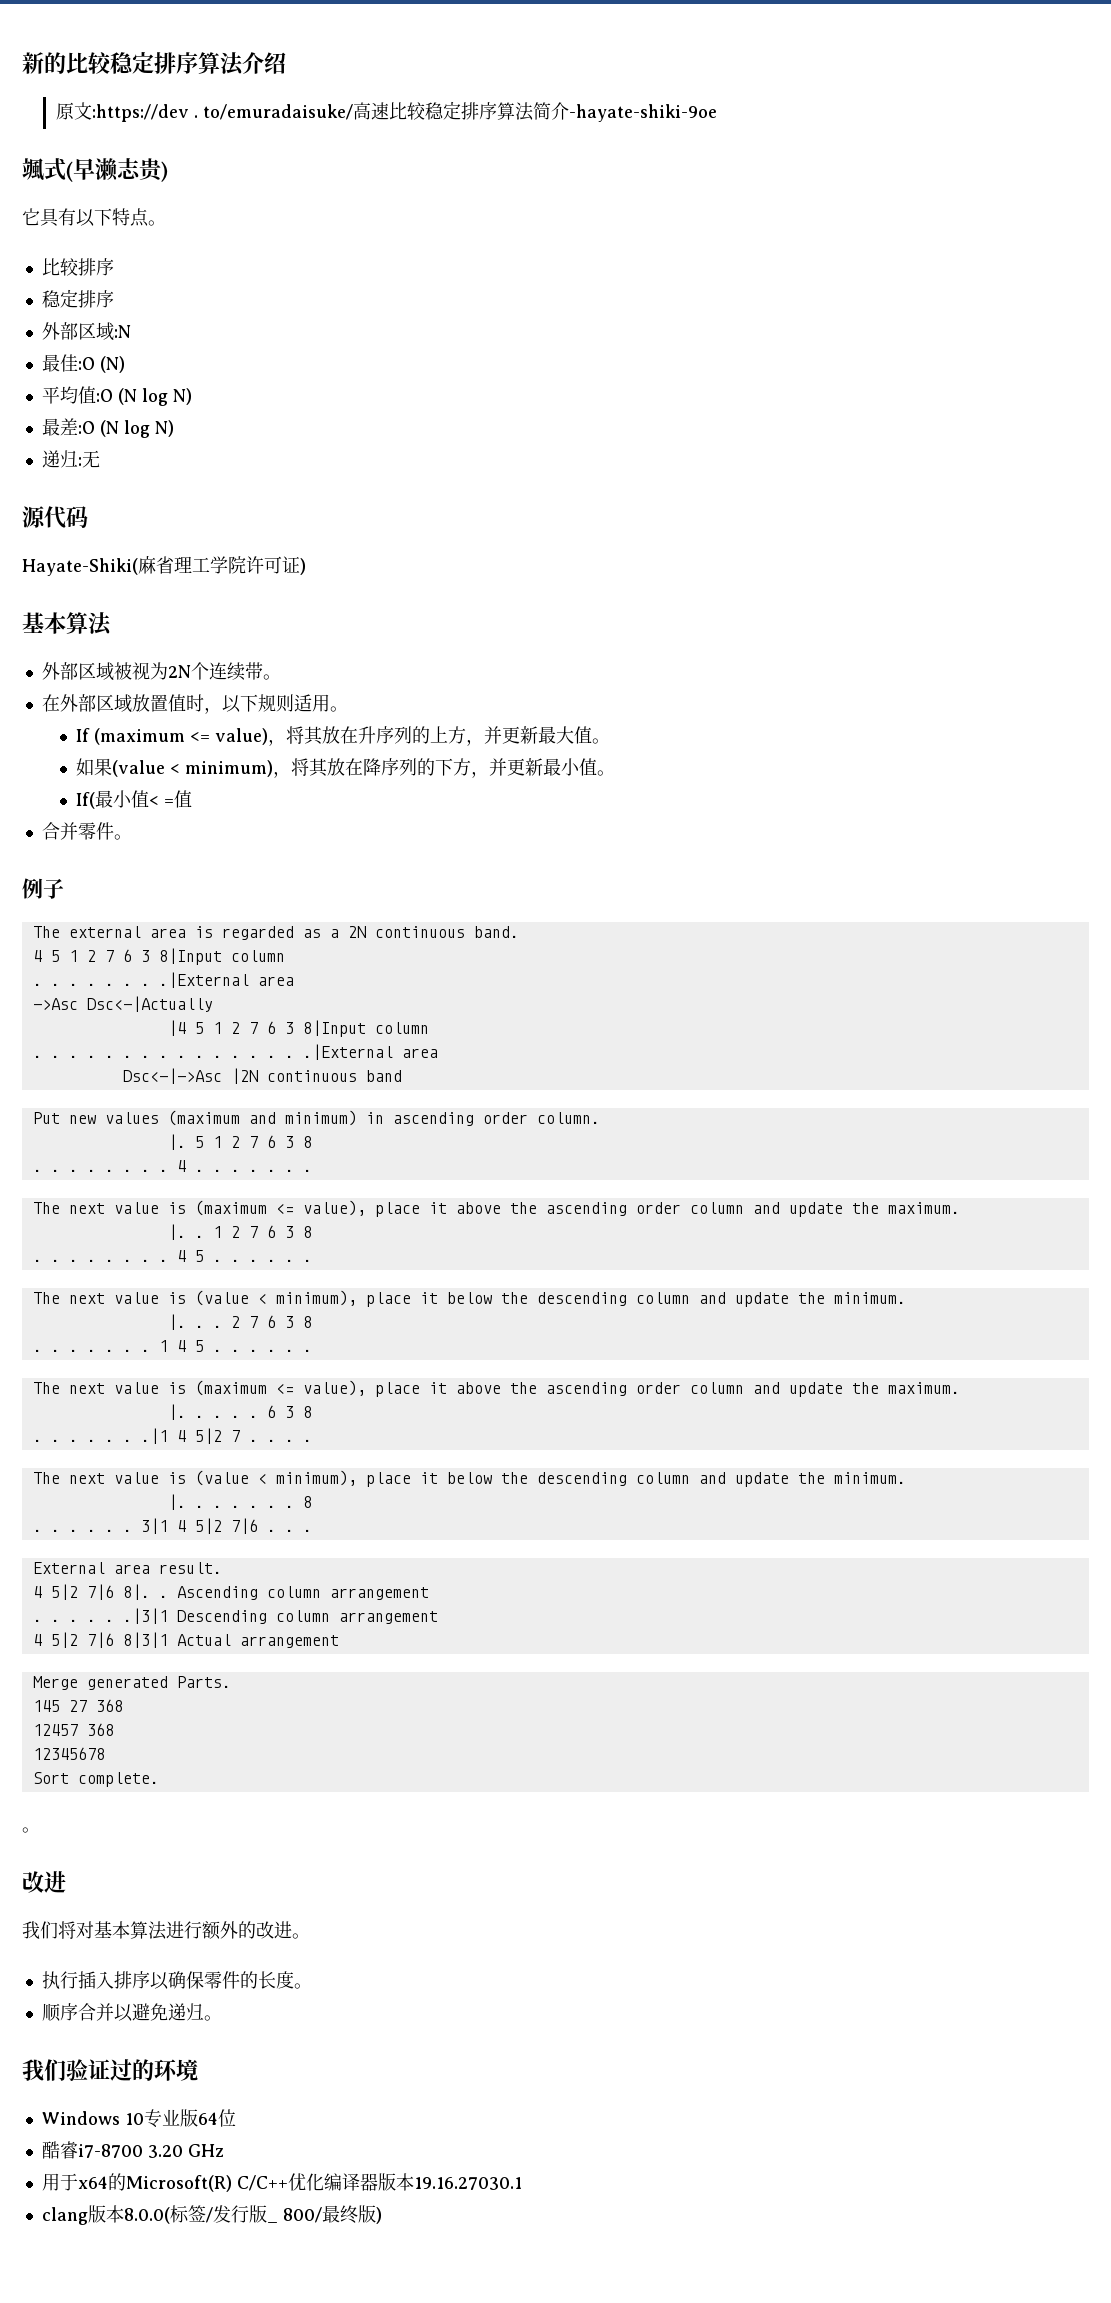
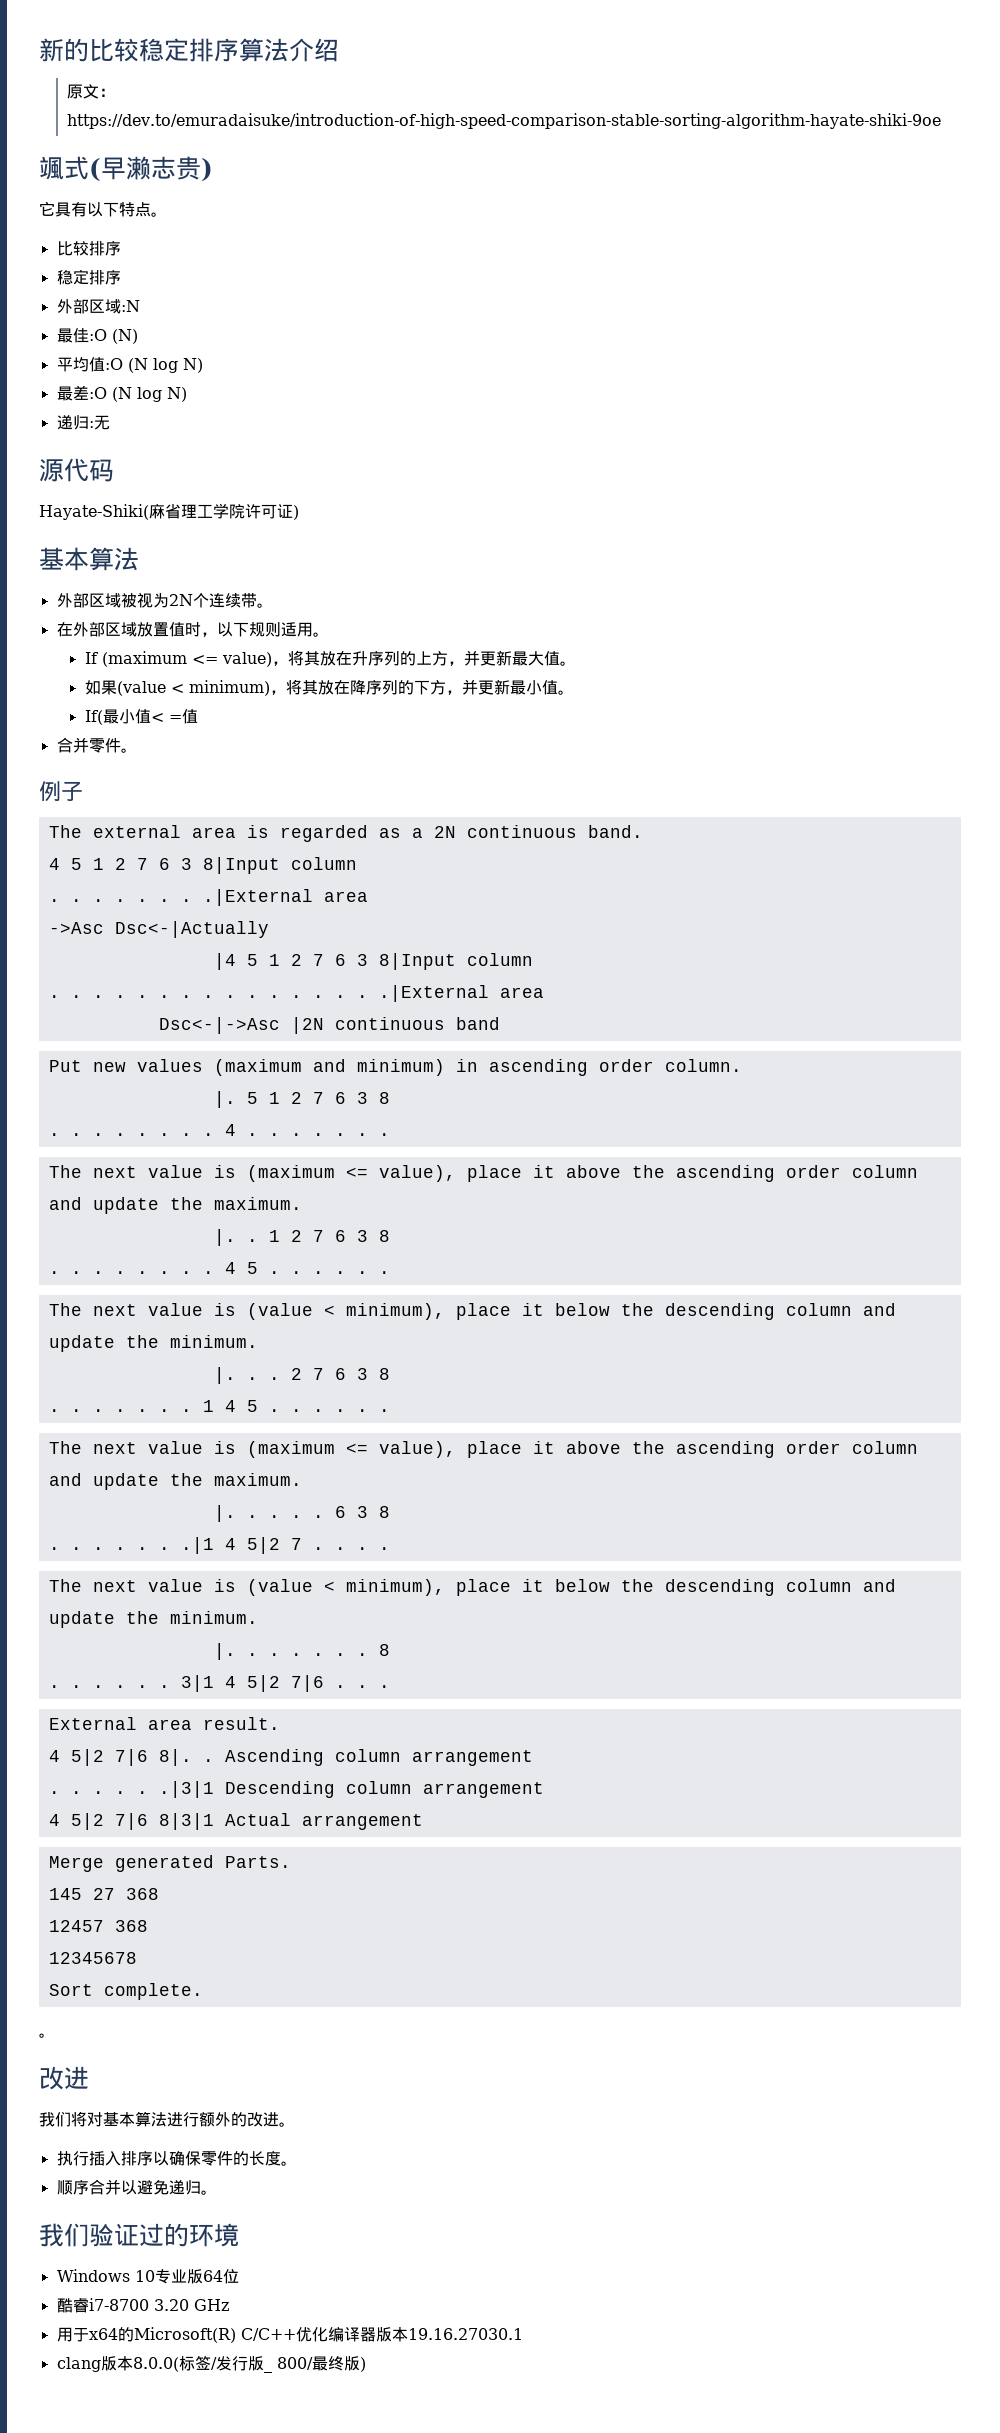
[91,101,717,122] :https://dev . to/emuradaisuke/高速比较稳定排序算法简介-hayate-shiki-9oe -> [99,88,116,97] [67,113,942,129] ：https://dev.to/emuradaisuke/introduction-of-high-speed-comparison-stable-sorting-algorithm-hayate-shiki-9oe

